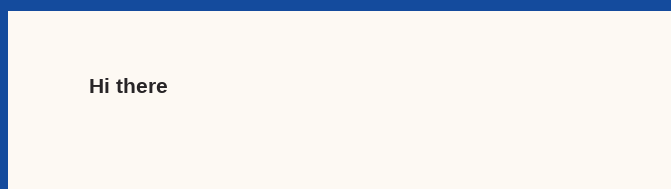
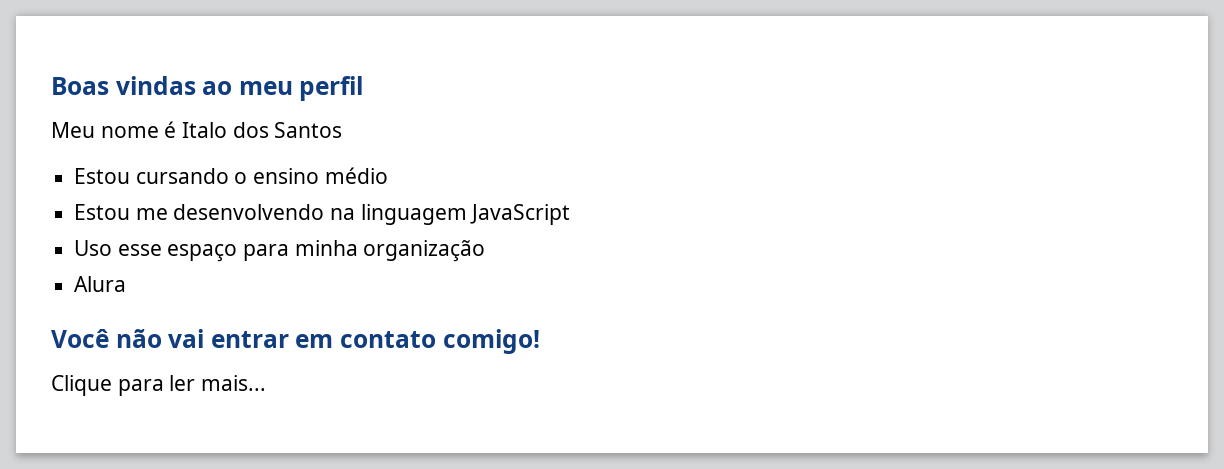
[89,78,168,93] Hi there -> [51,76,364,101] [51,121,343,138] [74,167,388,184] [74,204,571,225] [74,240,486,262] [74,276,127,292] [51,328,540,354] [51,375,267,396] Boas vindas ao meu perfil // Meu nome é Italo dos Santos // Estou cursando o ensino médio // Estou me desenvolvendo na linguagem JavaScript // Uso esse espaço para minha organização // Alura // Você não vai entrar em contato comigo! // Clique para ler mais...

